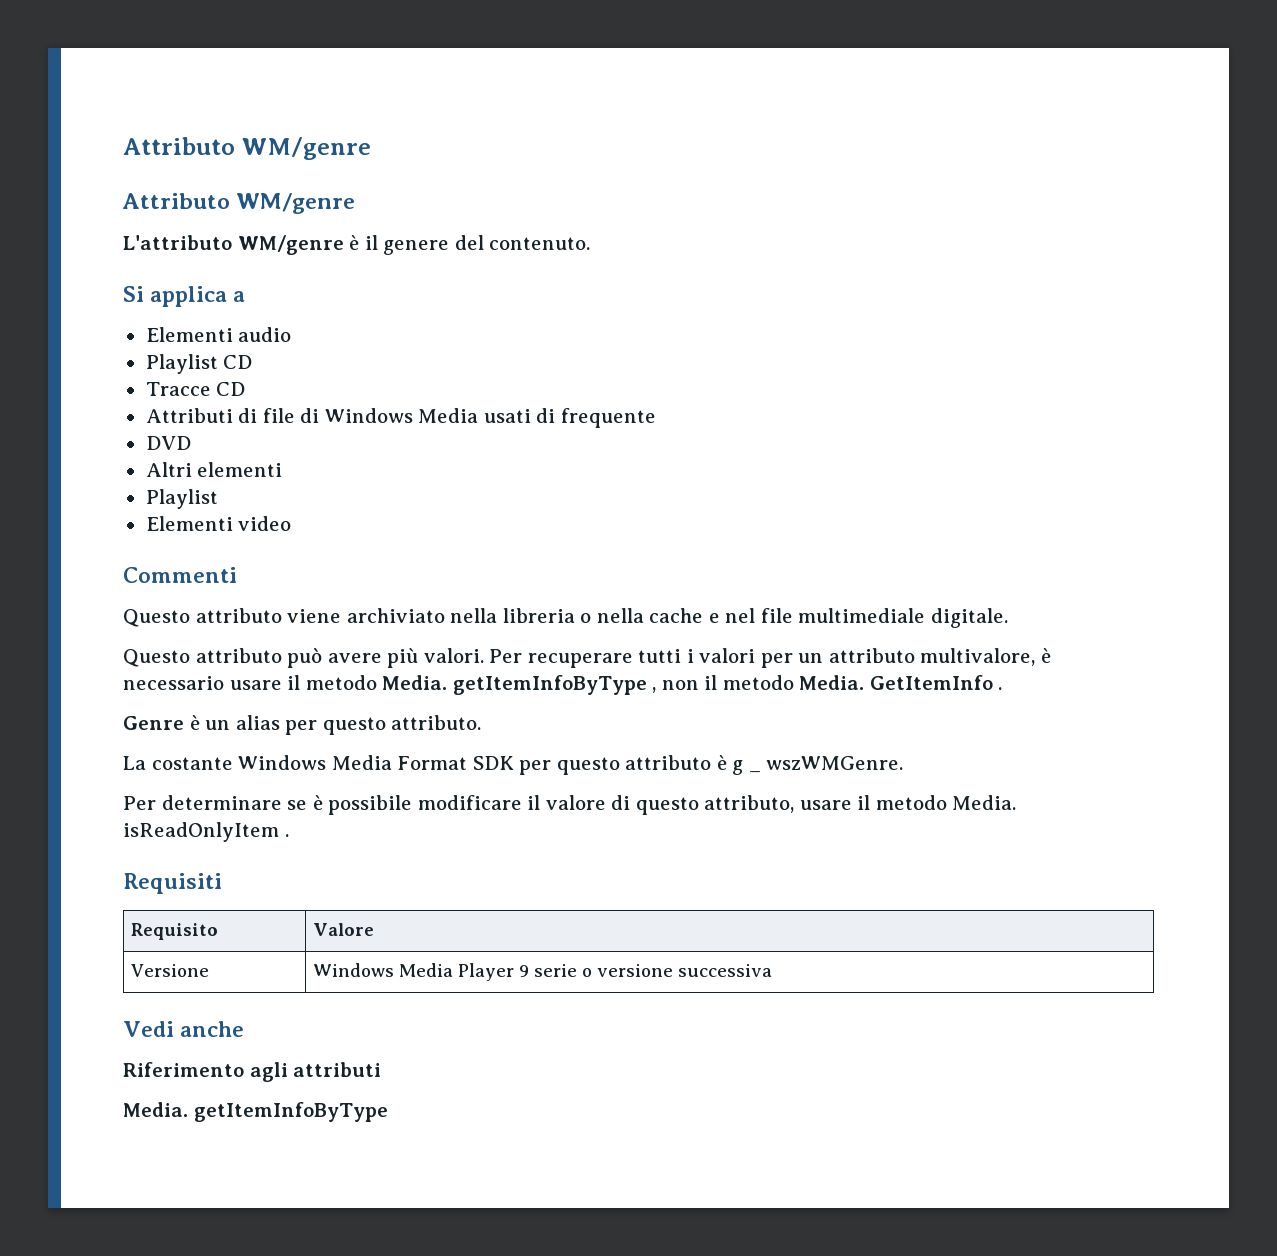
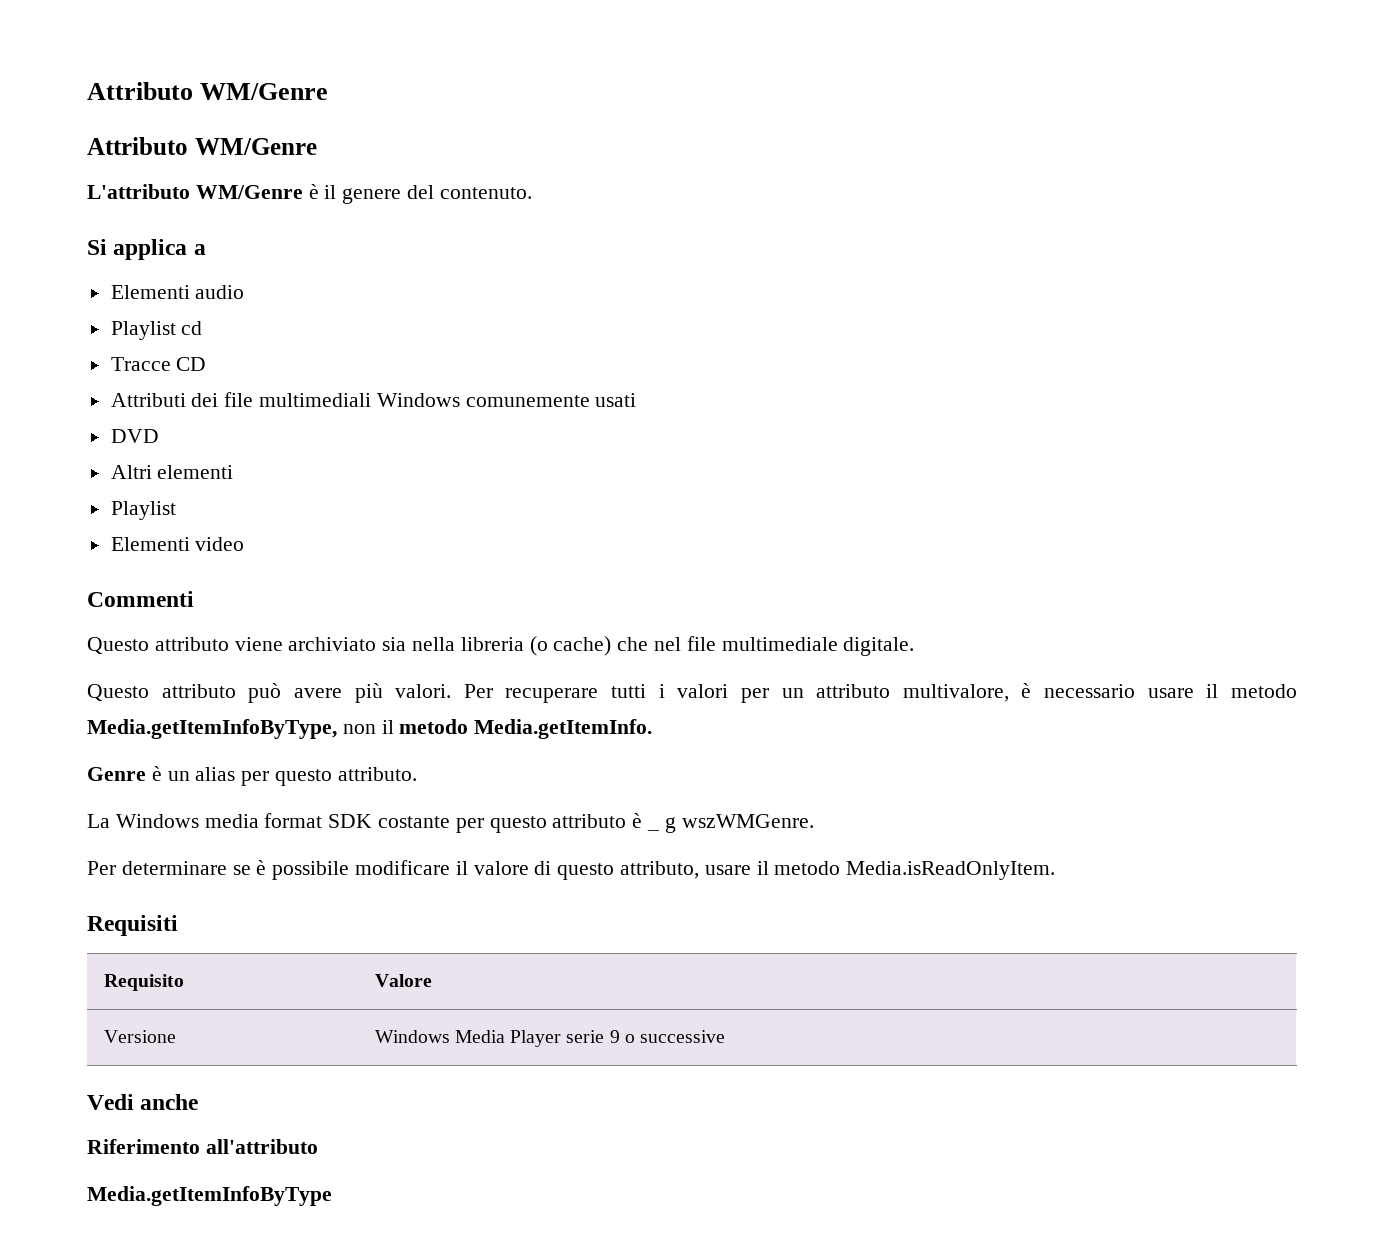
[123,137,371,160] [122,193,356,214] Attributo WM/genre // Attributo WM/genre -> [87,82,329,100] [87,137,317,155] Attributo WM/Genre // Attributo WM/Genre
[237,235,344,255] WM/genre -> [195,185,303,199] WM/Genre
[223,355,253,369] CD -> [181,321,203,335] cd
[238,408,479,423] di file di Windows Media -> [191,392,590,407] dei file multimediali Windows comunemente
[536,408,656,428] di frequente -> (637, 400) none
(445, 615) none -> [382,637,407,651] sia
[580,608,720,623] o nella cache e -> [529,636,649,656] (o cache) che
[382,675,1003,695] Media. getItemInfoByType , non il metodo Media. GetItemInfo . -> [87,719,653,739] Media.getItemInfoByType, non il metodo Media.getItemInfo.
[151,755,514,770] costante Windows Media Format SDK -> [115,813,451,828] Windows media format SDK costante
[732,760,761,775] g _ -> [647,817,676,833] _ g
[952,795,1017,810] [123,822,289,842] Media. isReadOnlyItem . -> [846,861,1056,880] Media.isReadOnlyItem.
[519,964,773,977] 9 serie o versione successiva -> [566,1030,726,1043] serie 9 o successive
[249,1062,382,1082] [123,1102,388,1122] agli attributi // Media. getItemInfoByType -> [205,1139,318,1154] [87,1186,332,1206] all'attributo // Media.getItemInfoByType

